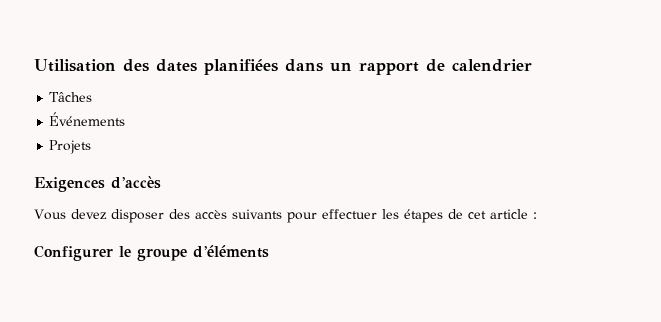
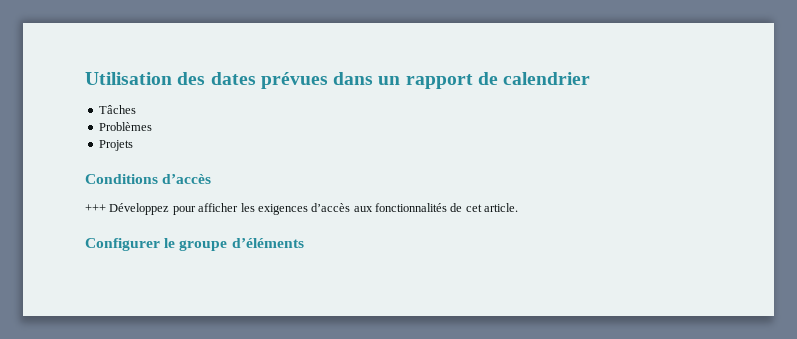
[204,59,278,75] planifiées -> [260,72,328,89] prévues
[49,112,126,126] Événements -> [98,122,152,131] Problèmes
[34,177,105,192] Exigences -> [85,174,158,184] Conditions
[34,209,537,223] Vous devez disposer des accès suivants pour effectuer les étapes de cet article : -> [85,203,519,215] +++ Développez pour afficher les exigences d’accès aux fonctionnalités de cet article.

